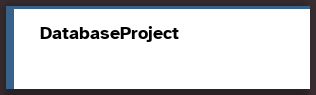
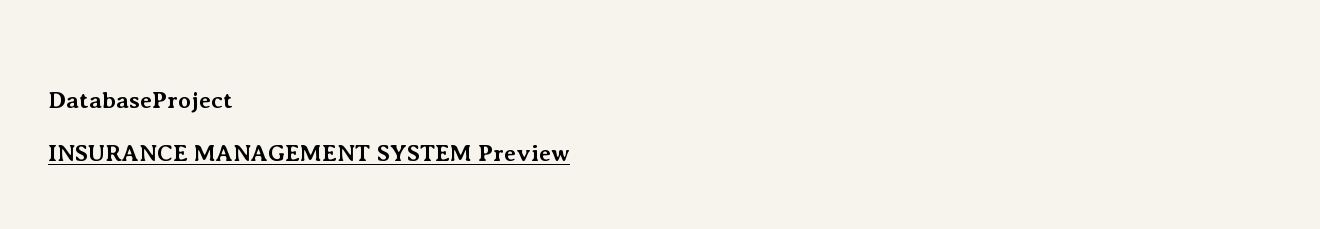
(179, 34) none -> [48,145,571,161] // INSURANCE MANAGEMENT SYSTEM Preview

